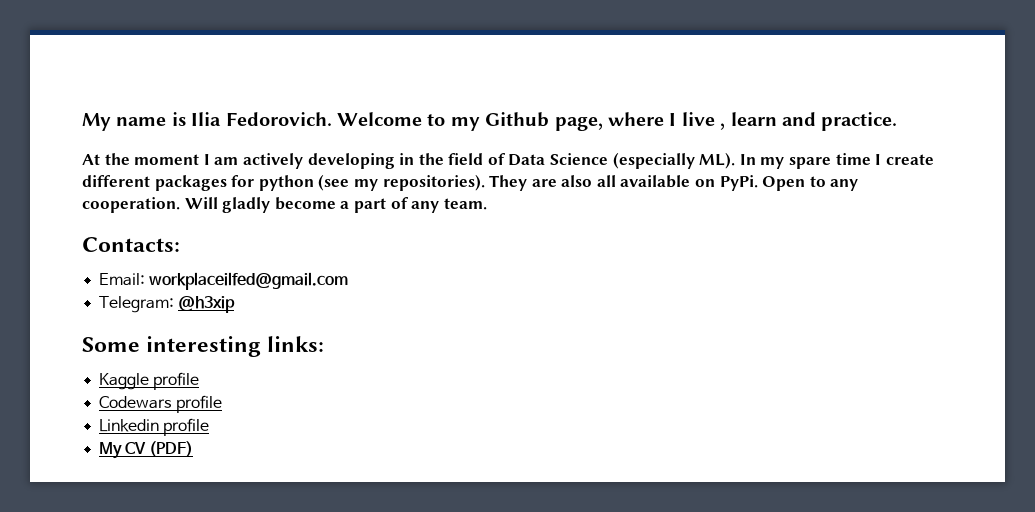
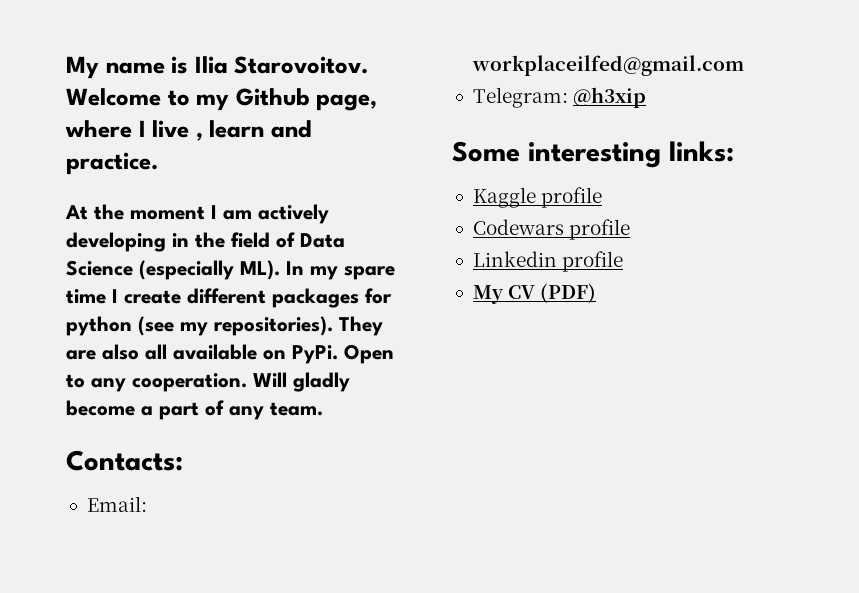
[225,112,332,126] Fedorovich. -> [234,56,369,74] Starovoitov.

